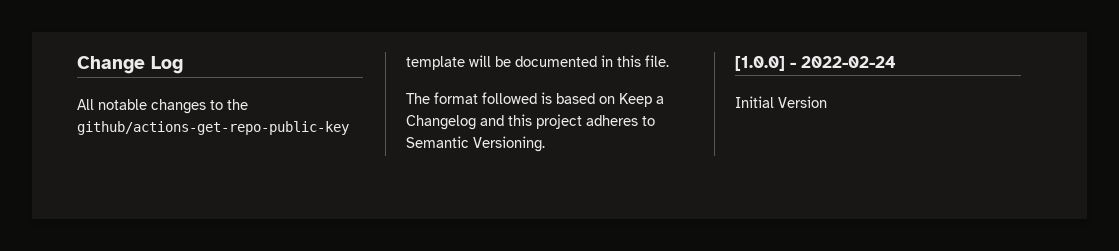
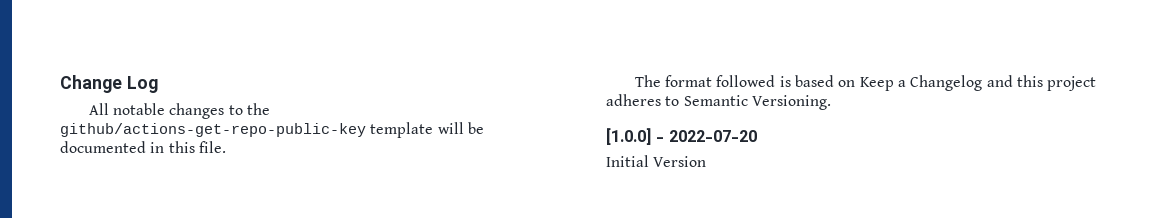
[801,56,896,68] 2022-02-24 -> [668,130,757,142] 2022-07-20

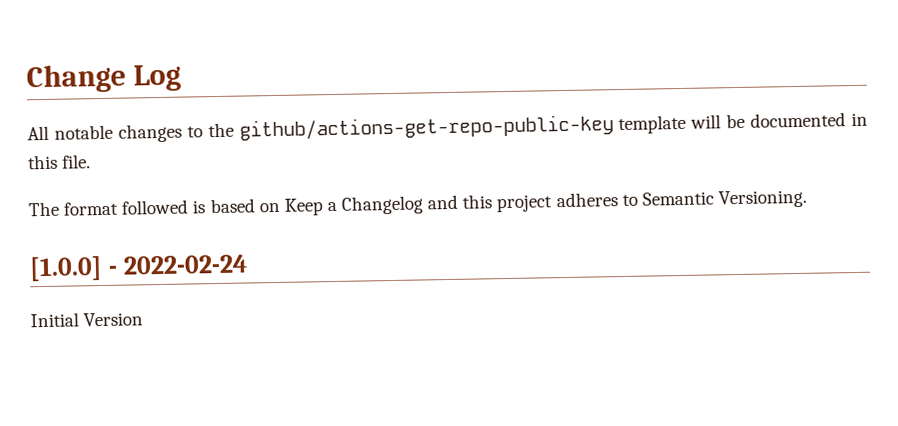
[668,130,757,142] 2022-07-20 -> [122,254,247,275] 2022-02-24

